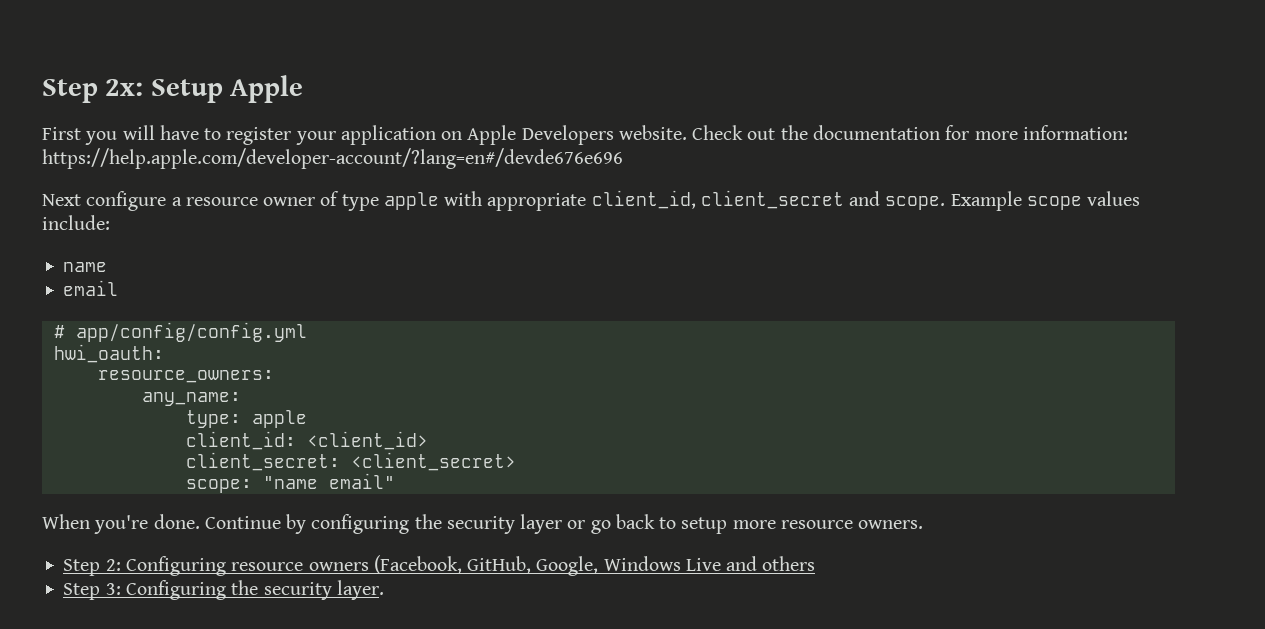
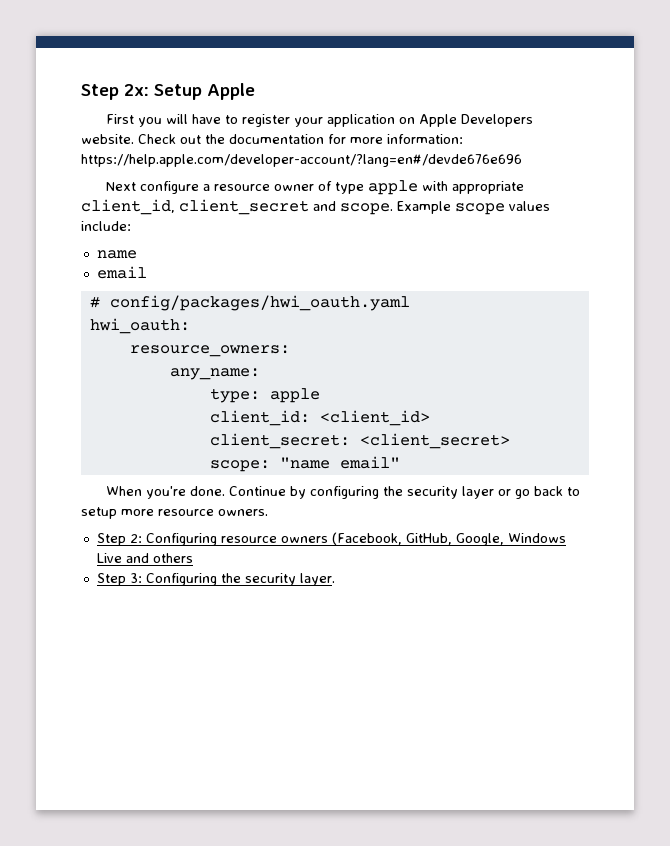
[75,322,307,342] app/config/config.yml -> [109,295,410,311] config/packages/hwi_oauth.yaml

